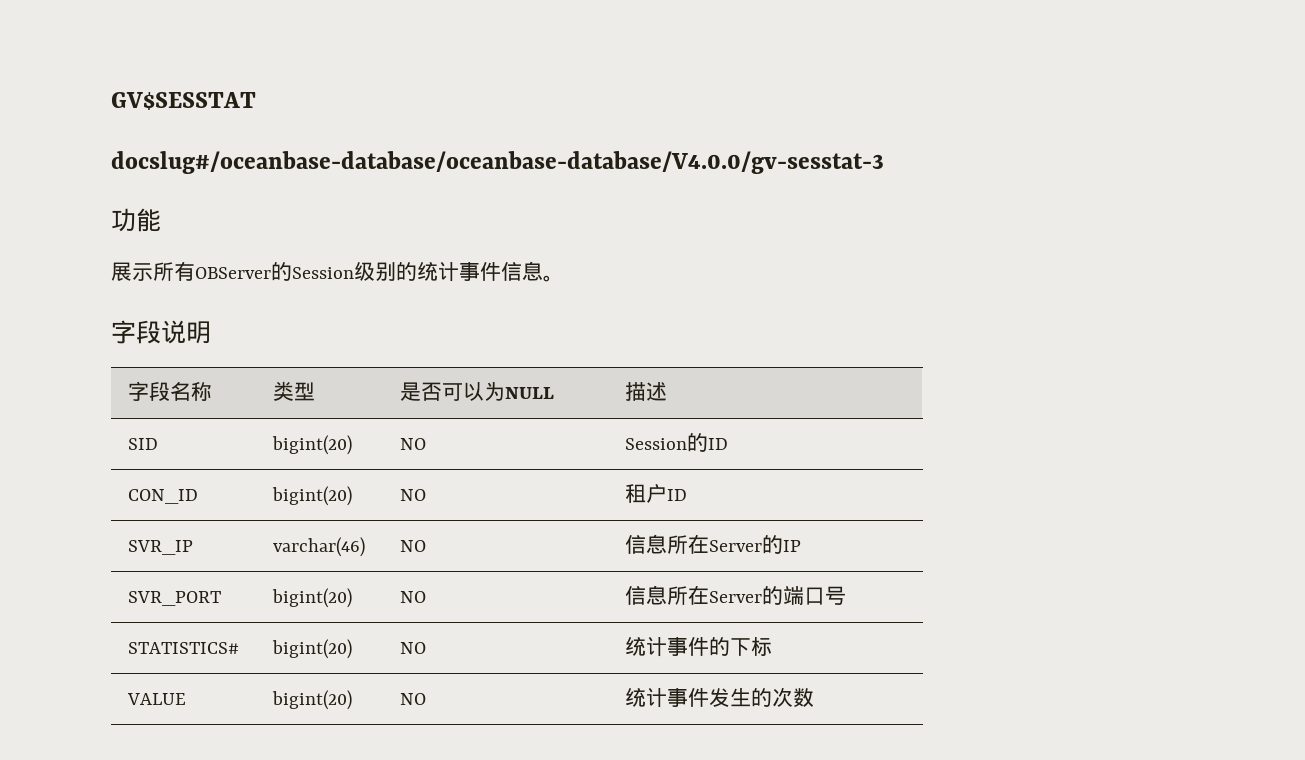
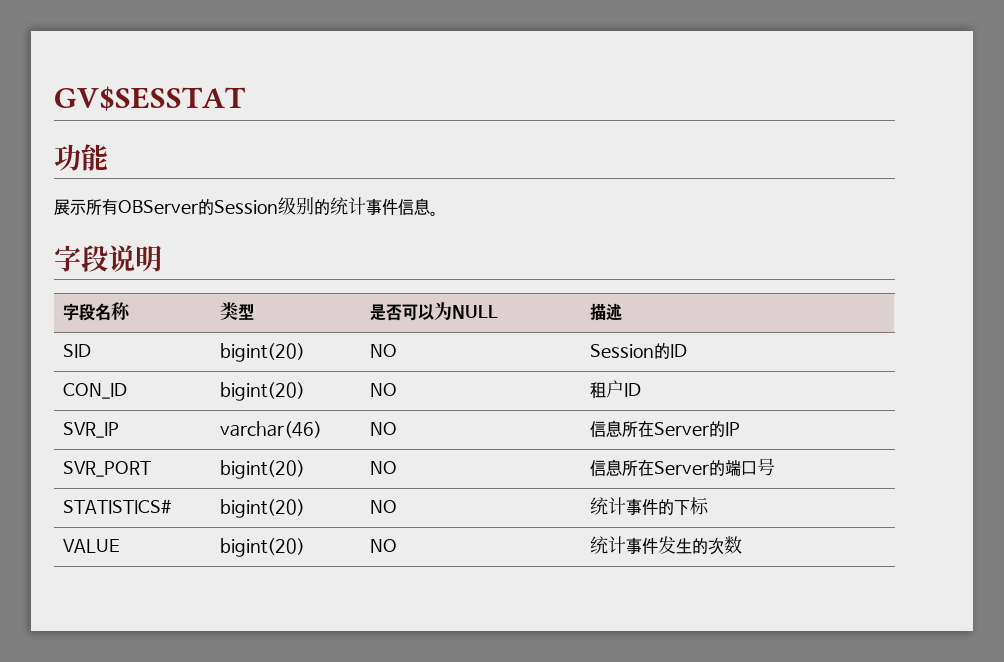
[111,151,884,174] // docslug#/oceanbase-database/oceanbase-database/V4.0.0/gv-sesstat-3 -> (246, 98) none

